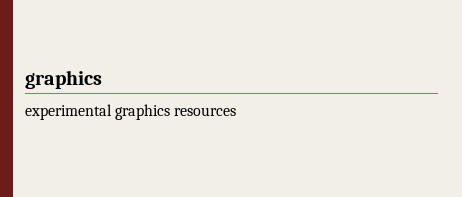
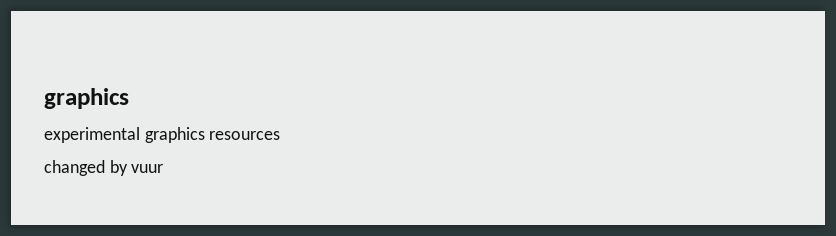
(237, 111) none -> [44,160,164,176] // changed by vuur

